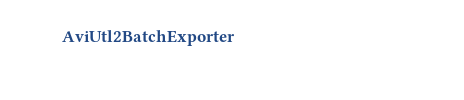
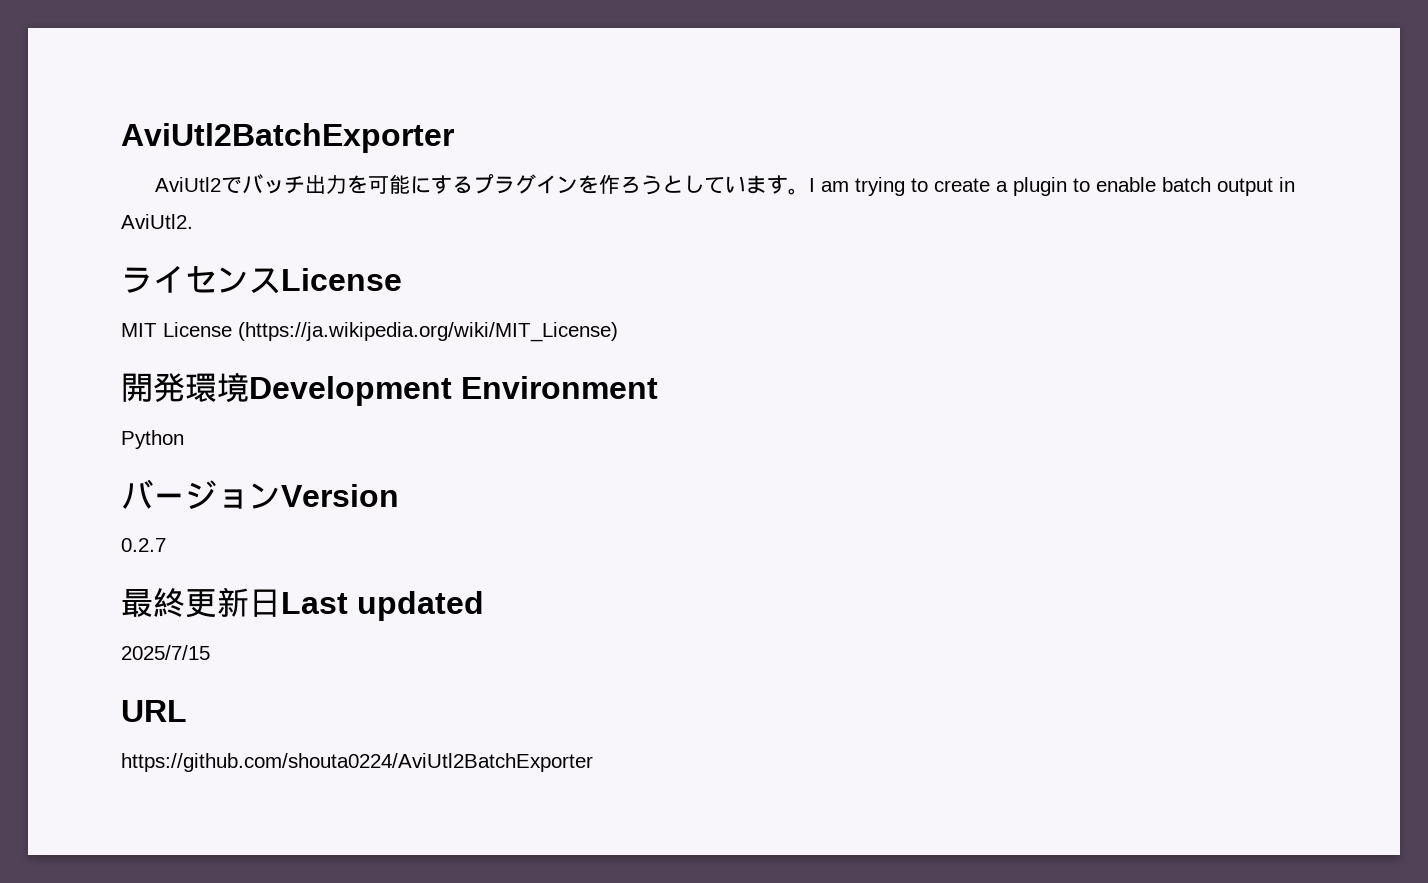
(235, 38) none -> [154,174,1295,196] [121,214,193,229] [121,266,402,294] [121,322,618,342] [121,372,658,406] [121,430,184,449] [121,479,399,509] [121,538,166,552] [121,587,484,621] [121,645,210,660] [121,700,187,722] [121,753,593,772] // AviUtl2でバッチ出力を可能にするプラグインを作ろうとしています。I am trying to create a plugin to enable batch output in AviUtl2. // ライセンスLicense // MIT License (https://ja.wikipedia.org/wiki/MIT_License) // 開発環境Development Environment // Python // バージョンVersion // 0.2.7 // 最終更新日Last updated // 2025/7/15 // URL // https://github.com/shouta0224/AviUtl2BatchExporter

